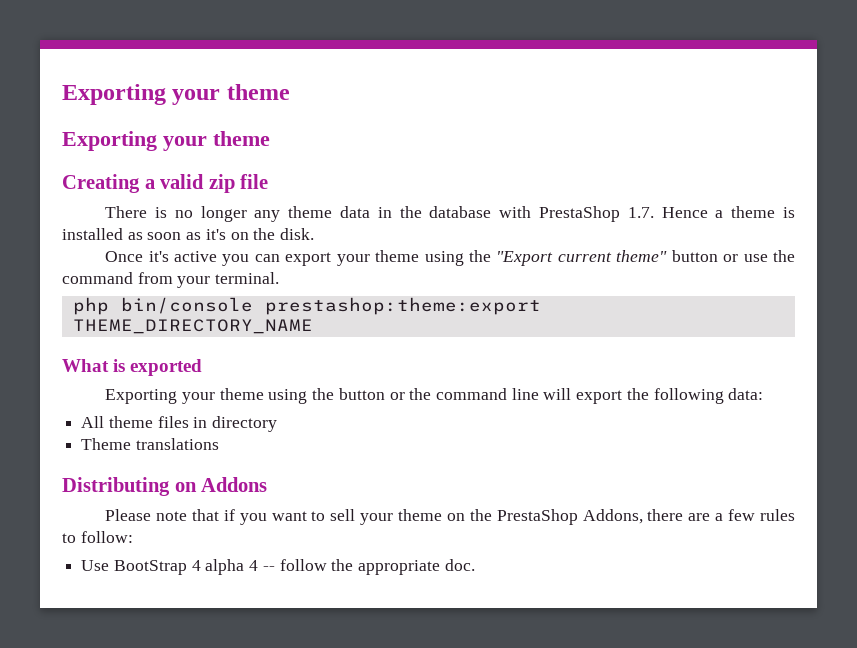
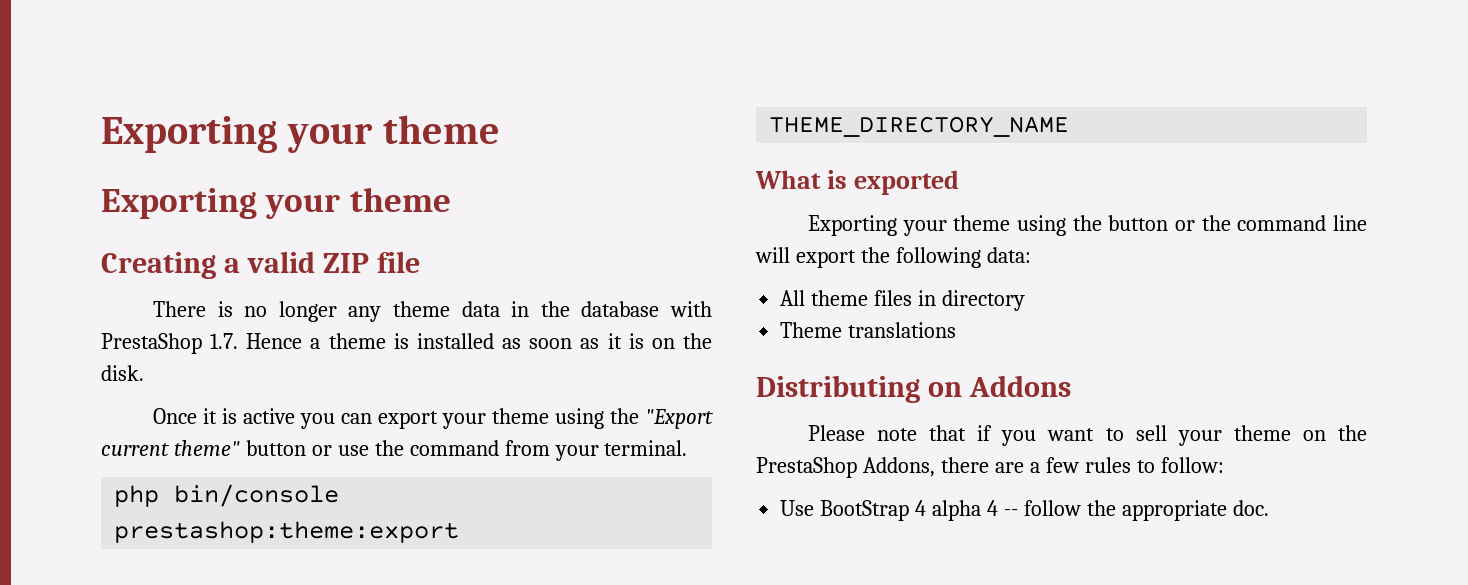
[208,174,235,193] zip -> [322,253,369,273] ZIP
[205,229,226,240] it's -> [607,333,644,349] it is
[148,251,169,262] it's -> [202,408,237,424] it is

